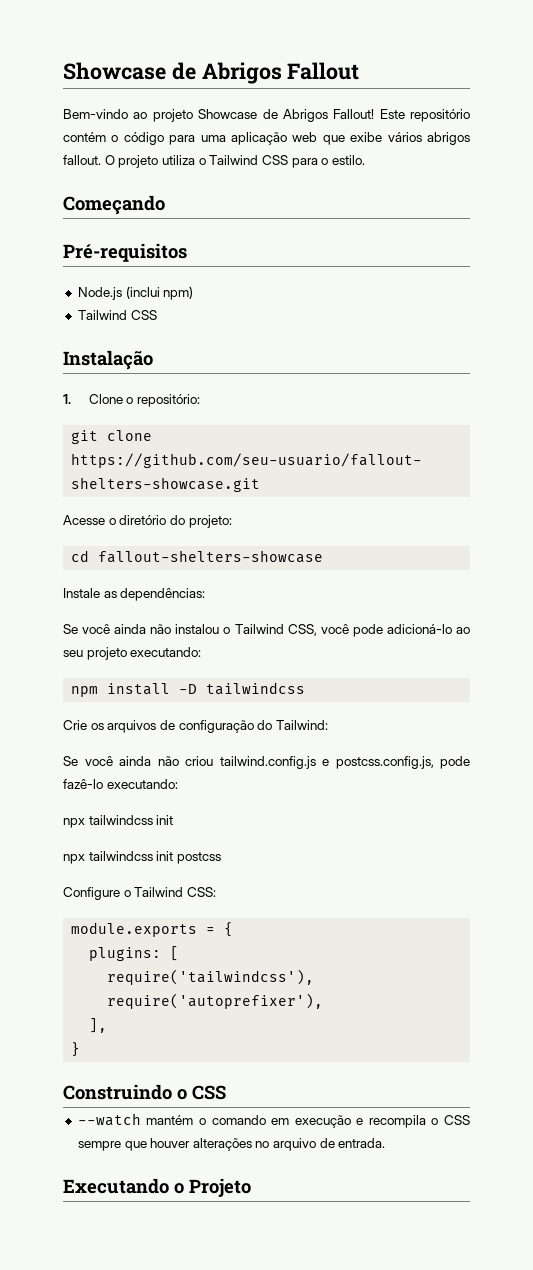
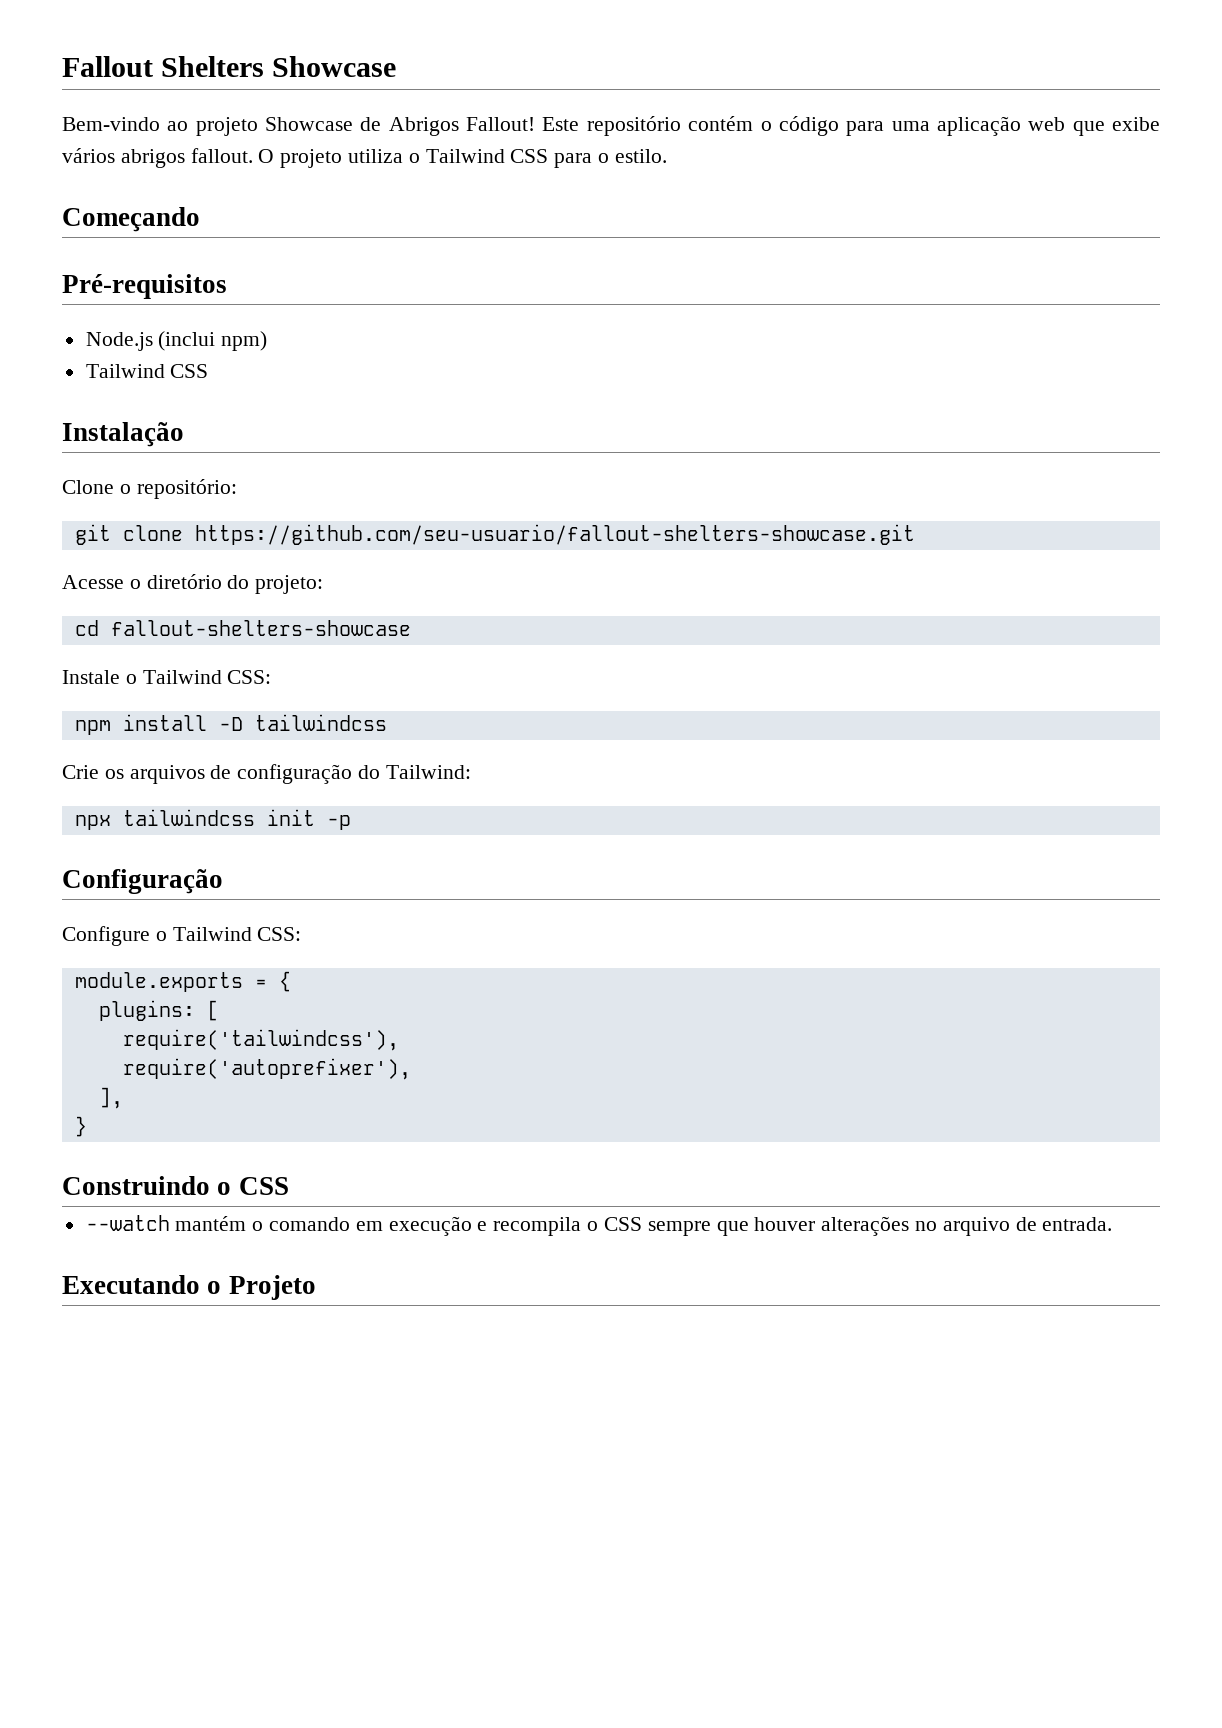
[63,62,360,84] Showcase de Abrigos Fallout -> [62,56,397,77] Fallout Shelters Showcase
[63,394,71,404] 1. -> (184, 434) none
[103,588,206,601] [63,624,470,637] [63,647,202,660] as dependências: // Se você ainda não instalou o Tailwind CSS, você pode adicioná-lo ao seu projeto executando: -> [125,670,272,684] o Tailwind CSS:
[63,756,470,769] [63,779,178,789] [63,815,174,828] [63,851,221,864] // Se você ainda não criou tailwind.config.js e postcss.config.js, pode fazê-lo executando: // npx tailwindcss init // npx tailwindcss init postcss -> [74,809,351,830] [62,869,223,894] // npx tailwindcss init -p // Configuração

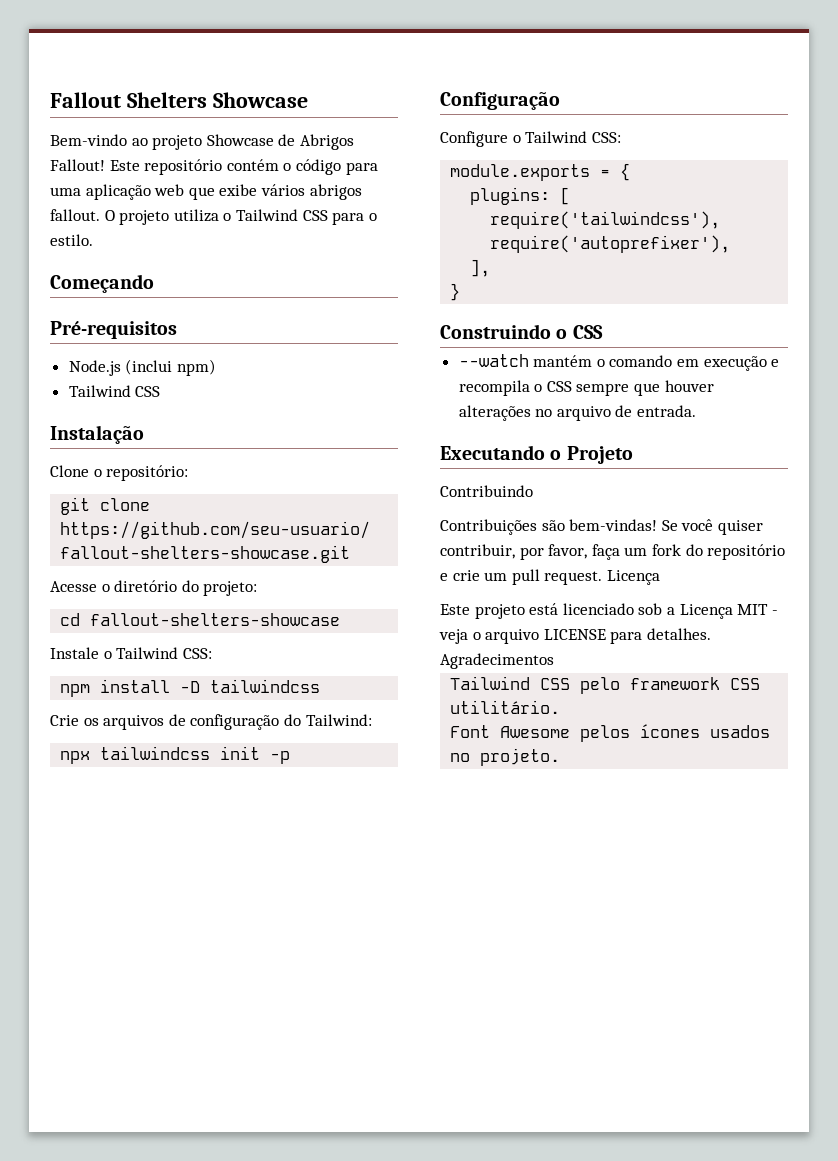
(316, 1287) none -> [440,485,533,497] [440,519,763,535] [440,544,786,560] [440,569,660,585] [440,603,778,619] [439,628,711,644] [440,653,554,669] [450,676,761,694] [450,700,561,714] [450,724,771,742] [450,748,561,766] // Contribuindo // Contribuições são bem-vindas! Se você quiser contribuir, por favor, faça um fork do repositório e crie um pull request. Licença // Este projeto está licenciado sob a Licença MIT - veja o arquivo LICENSE para detalhes. Agradecimentos // Tailwind CSS pelo framework CSS utilitário. // Font Awesome pelos ícones usados no projeto.

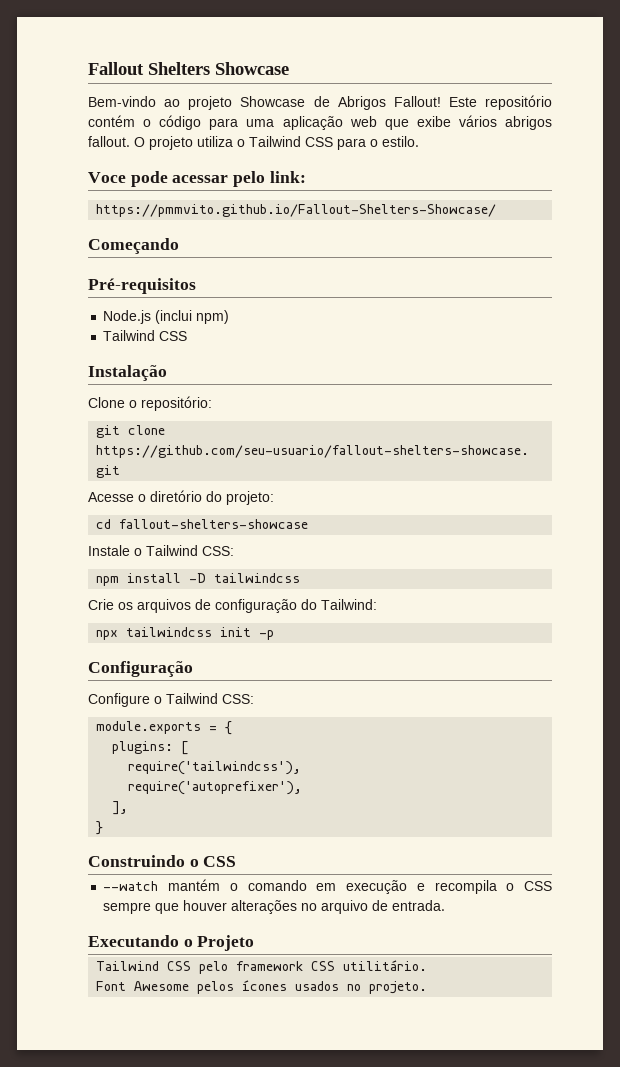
(93, 240) none -> [88,171,306,187] [96,204,497,217] // Voce pode acessar pelo link: // https://pmmvito.github.io/Fallout-Shelters-Showcase/
[440,485,533,497] [440,519,763,535] [440,544,786,560] [440,569,660,585] [440,603,778,619] [439,628,711,644] [440,653,554,669] // Contribuindo // Contribuições são bem-vindas! Se você quiser contribuir, por favor, faça um fork do repositório e crie um pull request. Licença // Este projeto está licenciado sob a Licença MIT - veja o arquivo LICENSE para detalhes. Agradecimentos -> (255, 943) none

